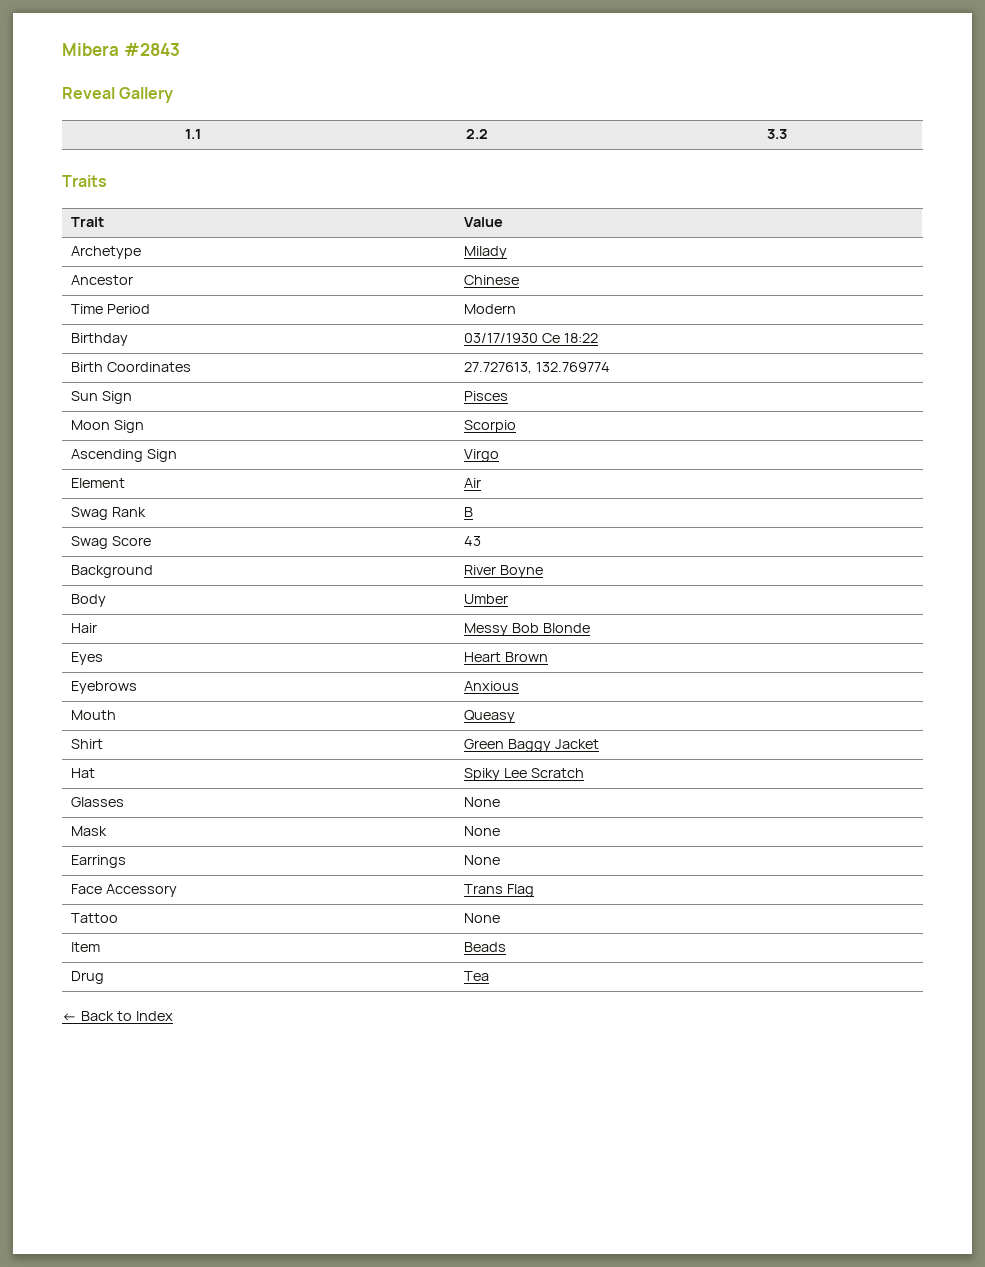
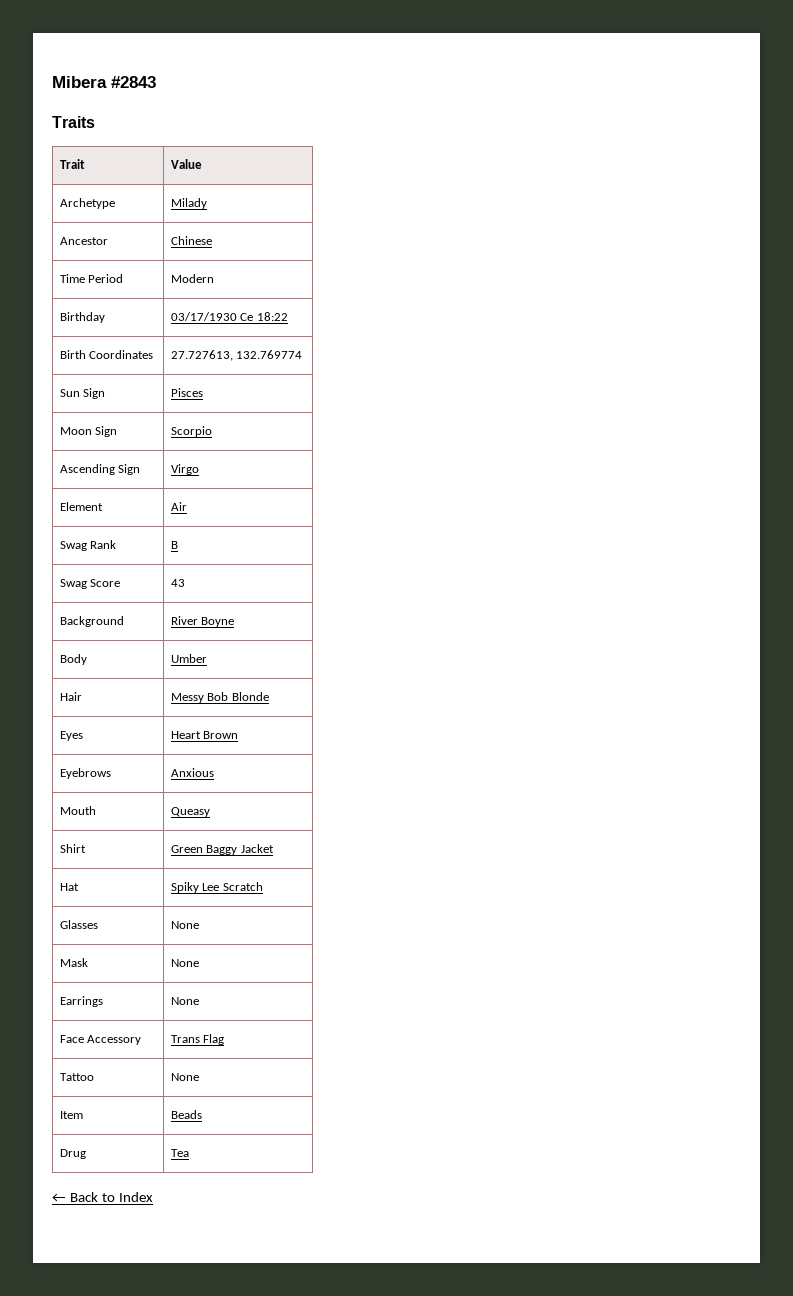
[62,87,174,103] [185,129,201,139] [466,129,488,139] [766,129,787,139] // Reveal Gallery // 1.1 | 2.2 | 3.3 -> (156, 82) none

